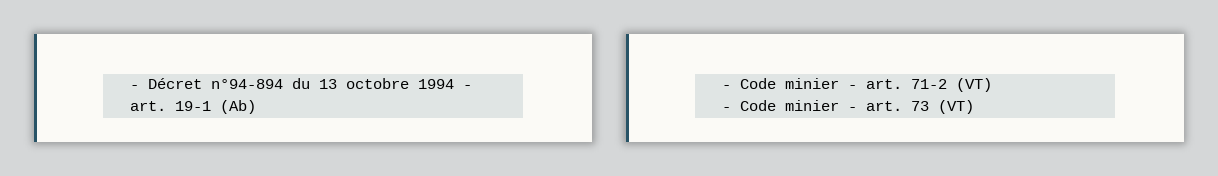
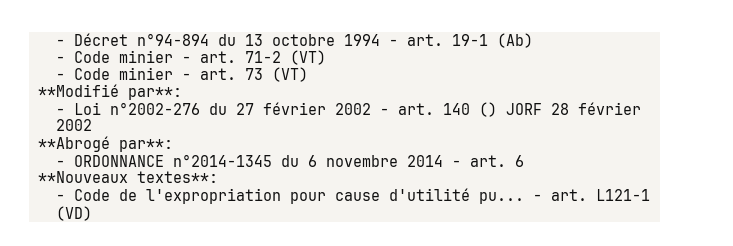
(975, 107) none -> [38,84,182,100] [56,102,641,117] [56,119,92,131] [38,136,173,152] [56,154,524,167] [38,171,218,183] [56,188,650,204] [56,206,92,221] // **Modifié par**: // - Loi n°2002-276 du 27 février 2002 - art. 140 () JORF 28 février 2002 // **Abrogé par**: // - ORDONNANCE n°2014-1345 du 6 novembre 2014 - art. 6 // **Nouveaux textes**: // - Code de l'expropriation pour cause d'utilité pu... - art. L121-1 (VD)

